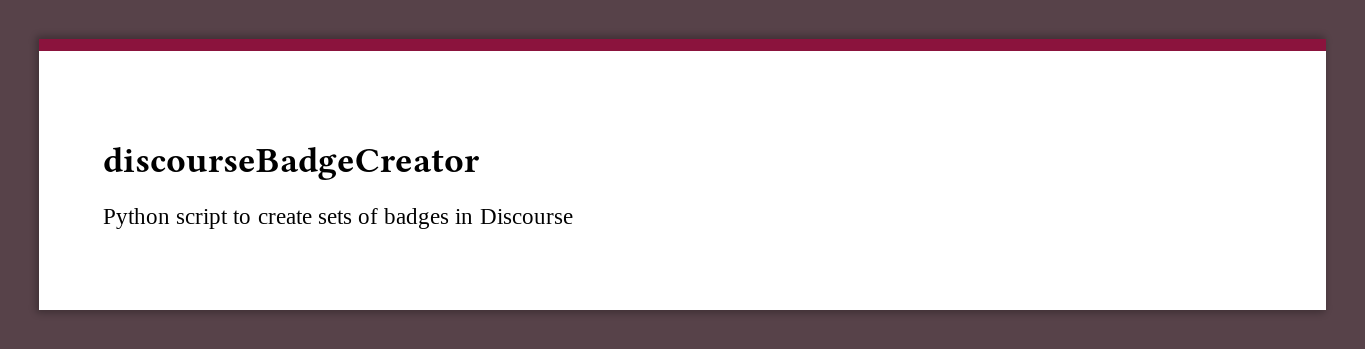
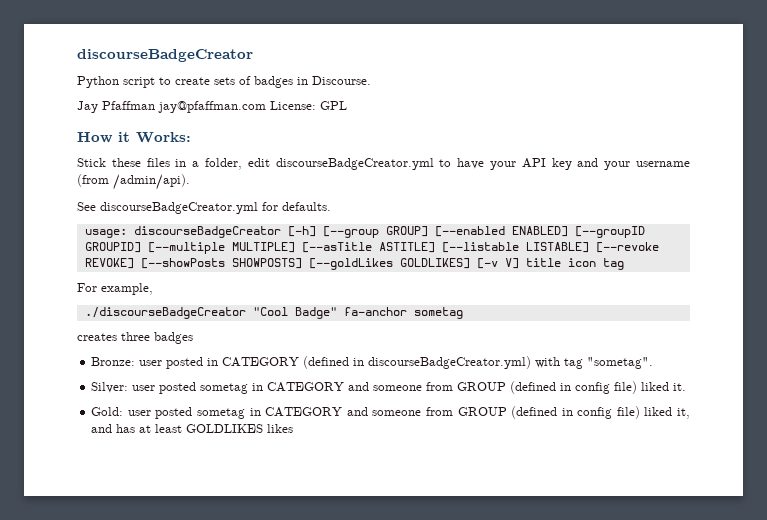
[479,209,573,224] Discourse -> [312,76,371,85] [77,101,347,113] [77,132,191,143] [77,158,690,170] [77,174,190,190] [77,202,331,214] [84,226,645,238] [84,242,659,254] [84,258,624,270] [77,283,153,295] [84,307,463,319] [77,332,193,344] [91,356,654,369] [91,381,687,394] [91,406,691,419] [91,424,294,433] Discourse. // Jay Pfaffman jay@pfaffman.com License: GPL // How it Works: // Stick these files in a folder, edit discourseBadgeCreator.yml to have your API key and your username (from /admin/api). // See discourseBadgeCreator.yml for defaults. // usage: discourseBadgeCreator [-h] [--group GROUP] [--enabled ENABLED] [--groupID GROUPID] [--multiple MULTIPLE] [--asTitle ASTITLE] [--listable LISTABLE] [--revoke REVOKE] [--showPosts SHOWPOSTS] [--goldLikes GOLDLIKES] [-v V] title icon tag // For example, // ./discourseBadgeCreator "Cool Badge" fa-anchor sometag // creates three badges // Bronze: user posted in CATEGORY (defined in discourseBadgeCreator.yml) with tag "sometag". // Silver: user posted sometag in CATEGORY and someone from GROUP (defined in config file) liked it. // Gold: user posted sometag in CATEGORY and someone from GROUP (defined in config file) liked it, and has at least GOLDLIKES likes

